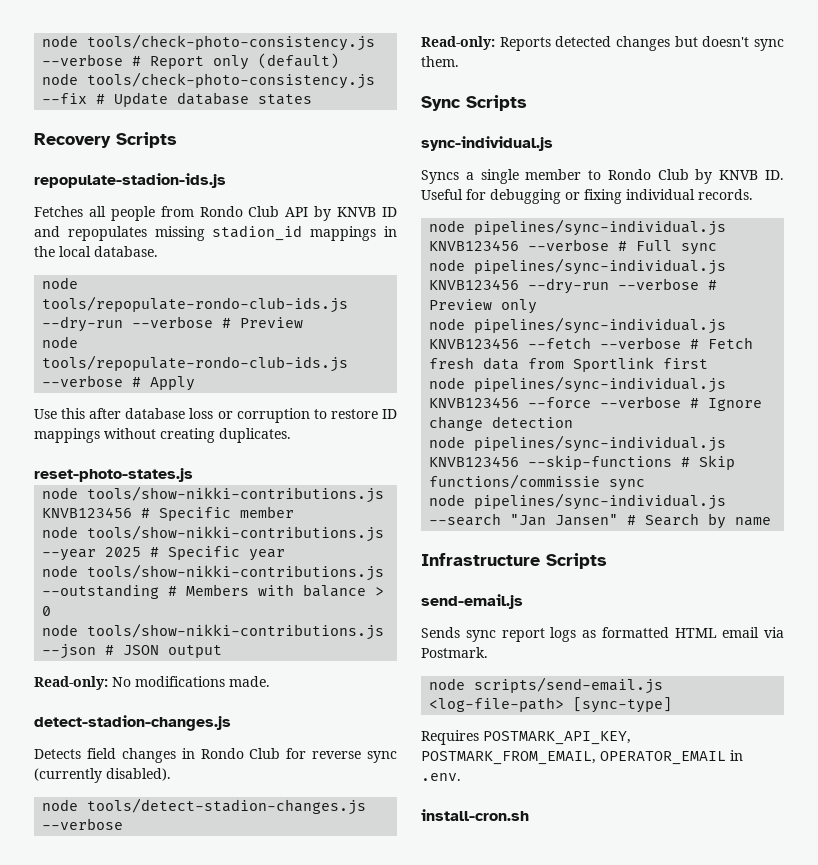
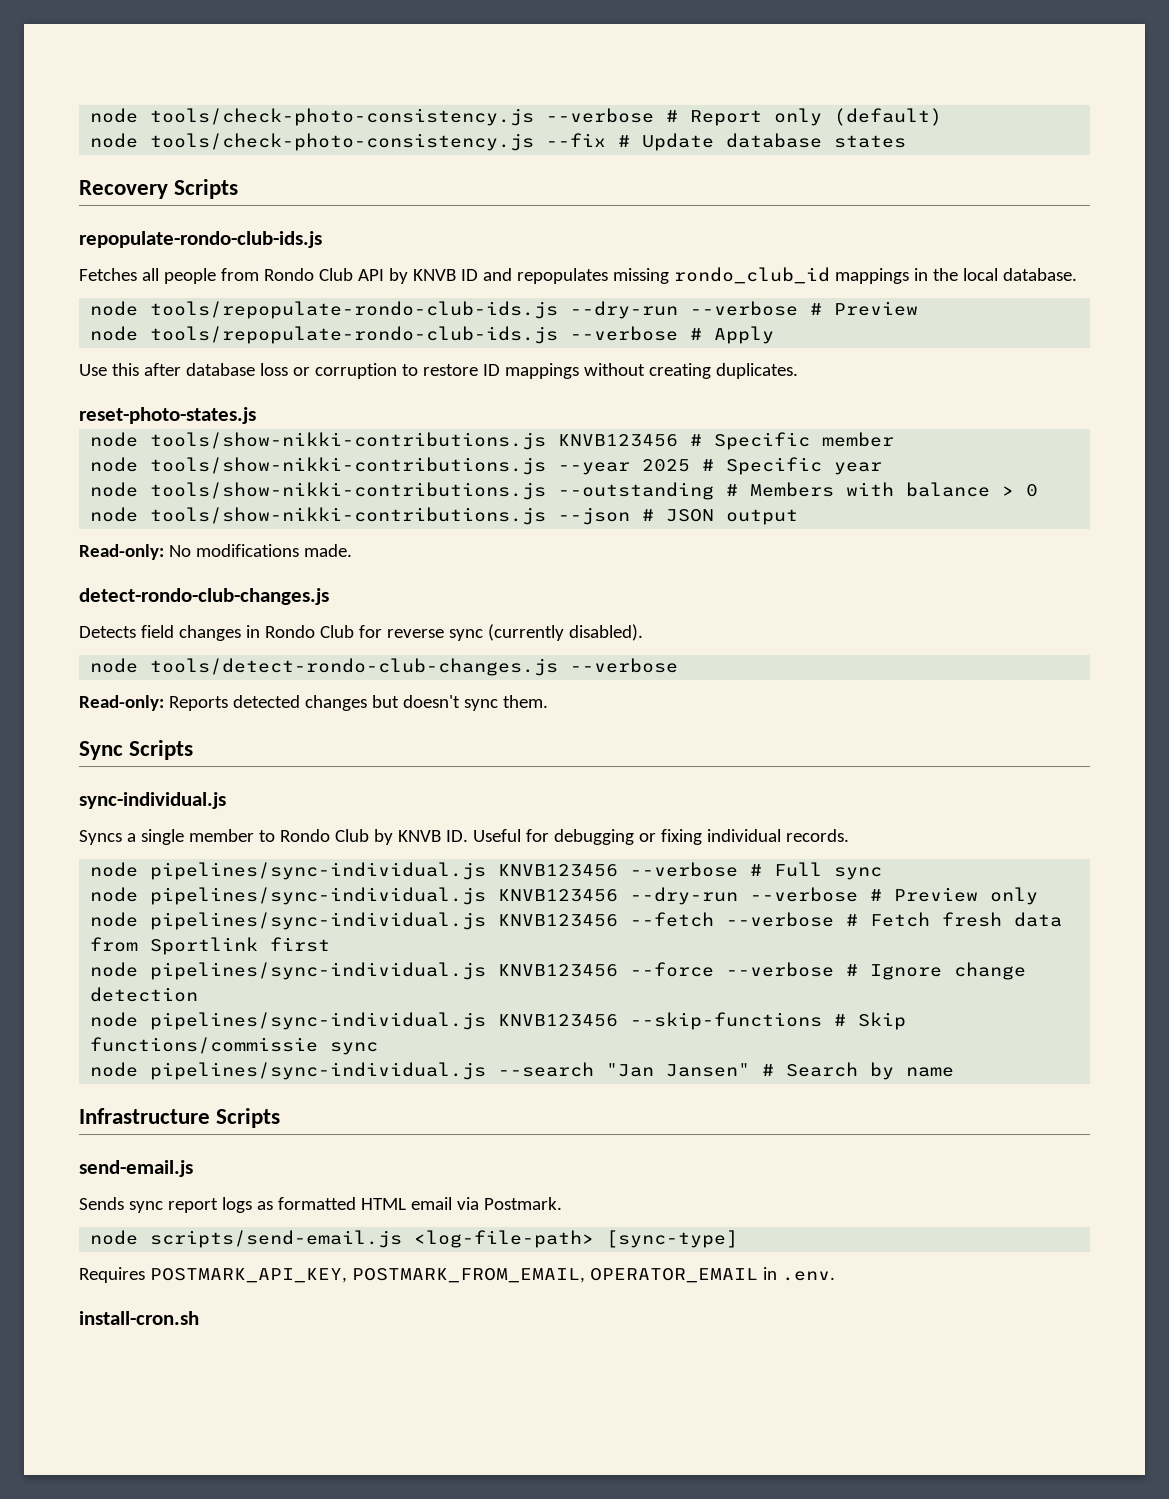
[34,173,226,188] repopulate-stadion-ids.js -> [79,231,322,248] repopulate-rondo-club-ids.js
[212,225,303,241] stadion_id -> [673,267,830,284] rondo_club_id
[34,715,231,731] detect-stadion-changes.js -> [79,588,329,605] detect-rondo-club-changes.js
[87,798,367,815] tools/detect-stadion-changes.js -> [150,658,559,676] tools/detect-rondo-club-changes.js

